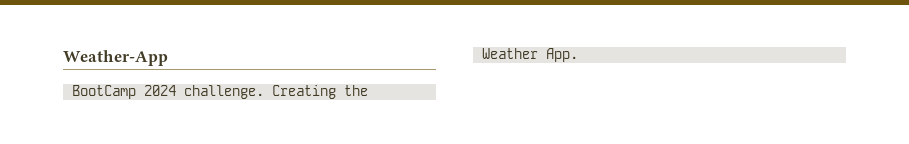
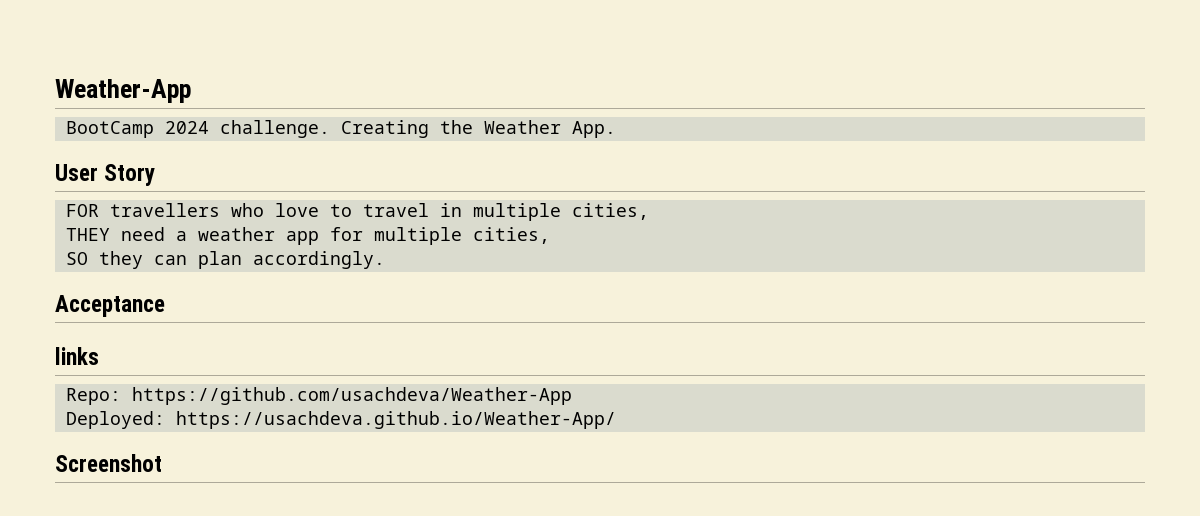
(578, 55) none -> [55,164,156,186] [66,203,650,221] [66,227,551,245] [66,251,386,269] [55,295,165,317] [55,347,99,365] [66,387,573,405] [66,411,617,429] [55,454,162,472] // User Story // FOR travellers who love to travel in multiple cities, // THEY need a weather app for multiple cities, // SO they can plan accordingly. // Acceptance // links // Repo: https://github.com/usachdeva/Weather-App // Deployed: https://usachdeva.github.io/Weather-App/ // Screenshot

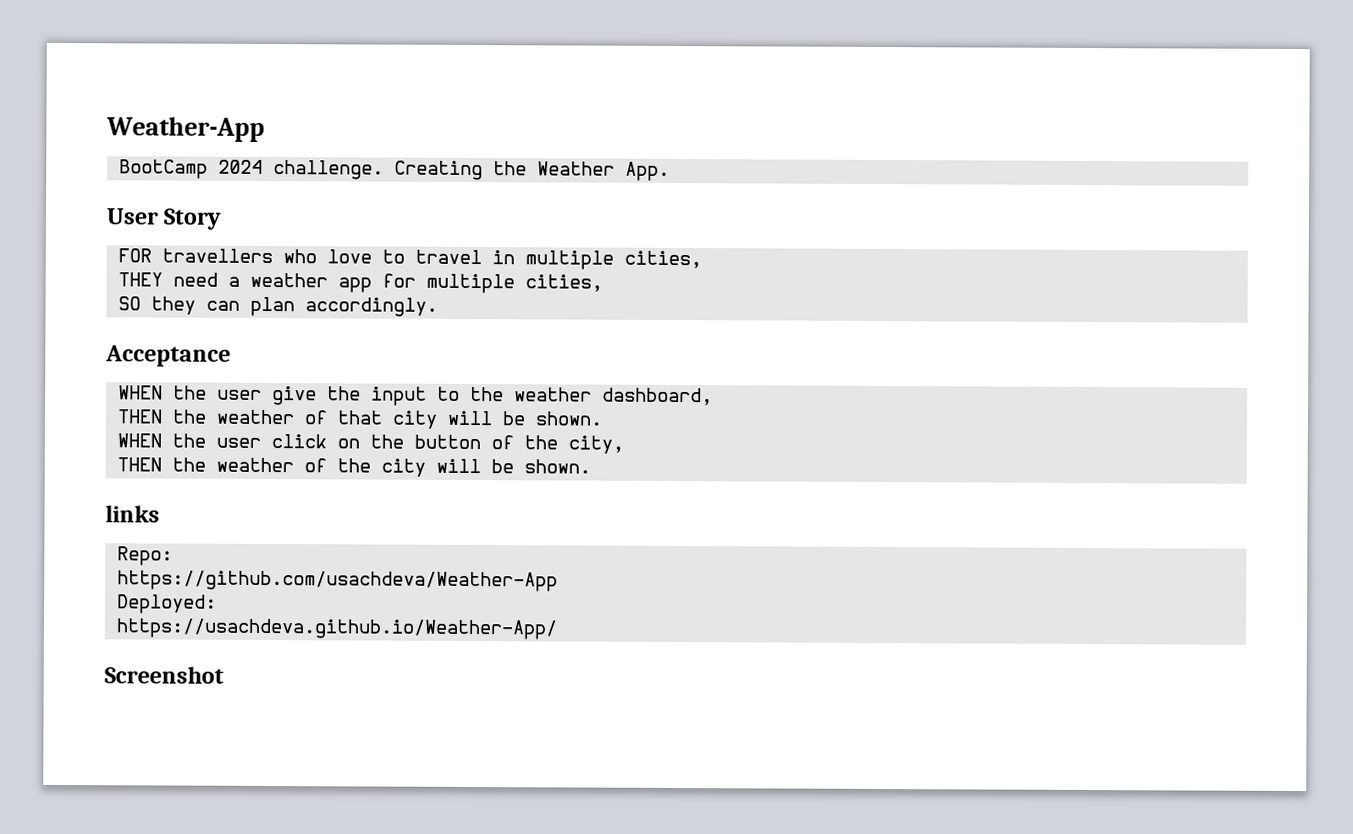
(165, 306) none -> [118,385,714,406] [117,409,604,429] [117,433,625,454] [117,457,592,477] // WHEN the user give the input to the weather dashboard, // THEN the weather of that city will be shown. // WHEN the user click on the button of the city, // THEN the weather of the city will be shown.
(122, 396) none -> (174, 556) //
(166, 420) none -> (218, 604) //

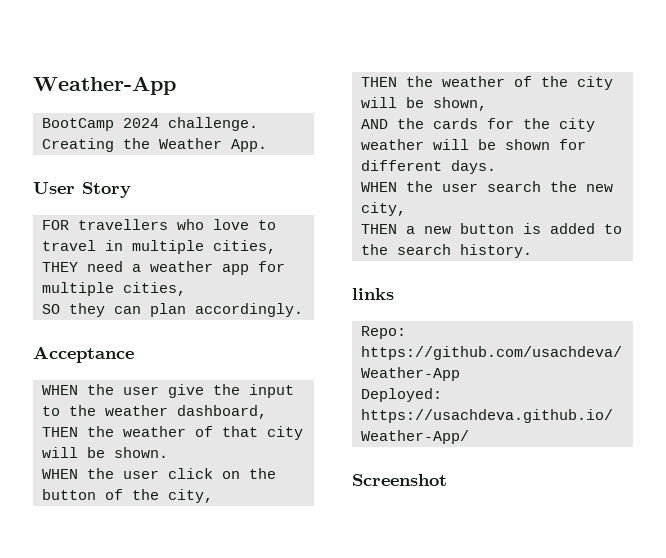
[524,459,592,474] shown. -> [432,97,487,111] [360,118,595,132] [360,139,586,150] [360,160,496,174] [360,181,613,192] [360,202,406,216] [360,223,622,234] [360,244,532,258] shown, // AND the cards for the city weather will be shown for different days. // WHEN the user search the new city, // THEN a new button is added to the search history.

